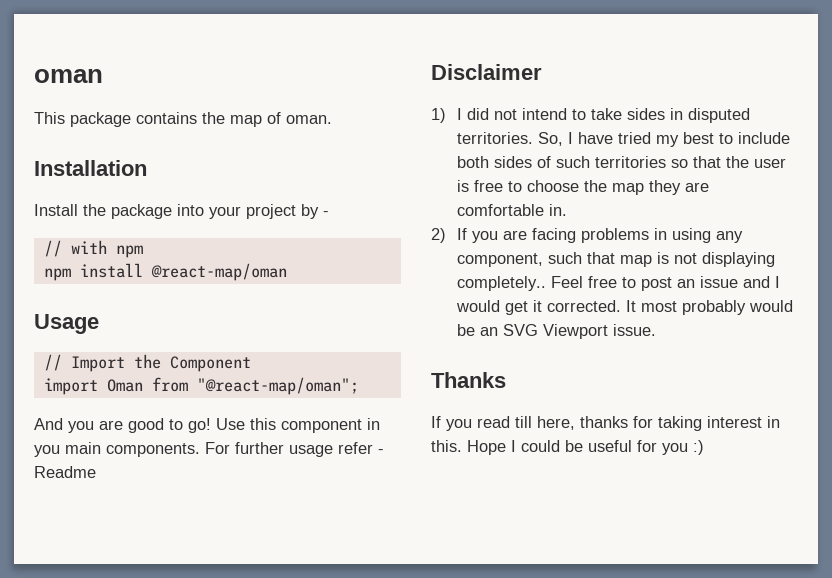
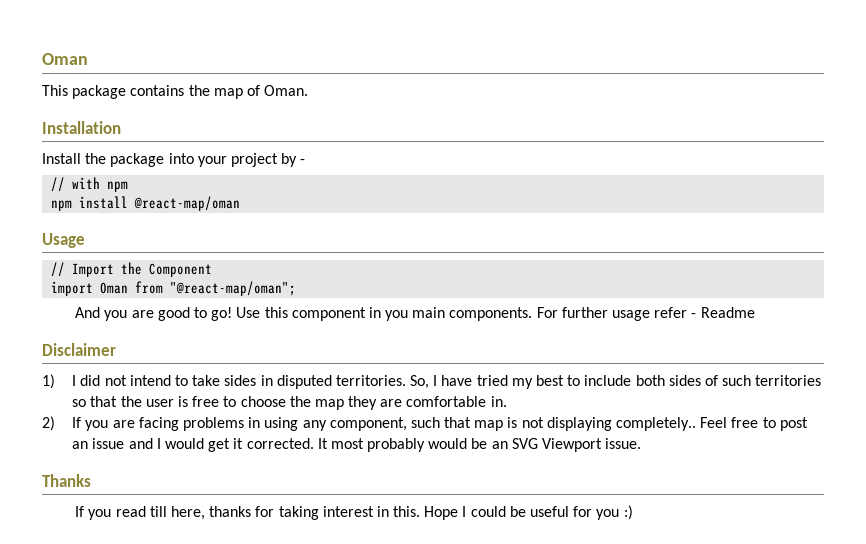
[34,69,103,83] oman -> [42,53,88,65] Oman
[286,115,332,124] oman. -> [264,85,309,96] Oman.

